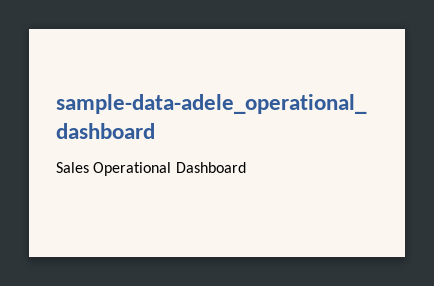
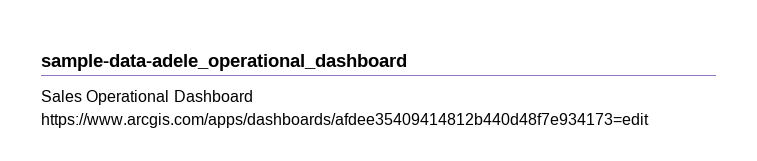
(246, 167) none -> [41,113,649,128] https://www.arcgis.com/apps/dashboards/afdee35409414812b440d48f7e934173=edit

